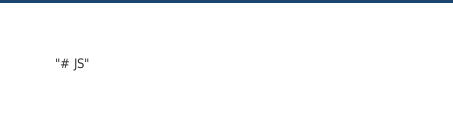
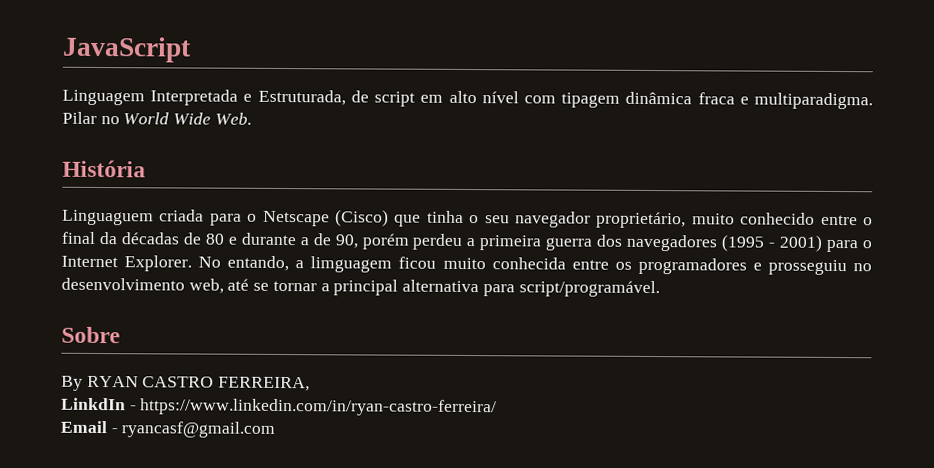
[55,58,89,71] "# JS" -> [62,36,192,63] [62,89,873,110] [62,111,252,125] [62,159,146,178] [62,209,873,229] [61,231,873,253] [61,255,872,276] [61,277,660,298] [61,326,120,344] [61,375,311,392] [61,397,498,417] [60,420,276,438] JavaScript // Linguagem Interpretada e Estruturada, de script em alto nível com tipagem dinâmica fraca e multiparadigma. Pilar no World Wide Web. // História // Linguaguem criada para o Netscape (Cisco) que tinha o seu navegador proprietário, muito conhecido entre o final da décadas de 80 e durante a de 90, porém perdeu a primeira guerra dos navegadores (1995 - 2001) para o Internet Explorer. No entando, a limguagem ficou muito conhecida entre os programadores e prosseguiu no desenvolvimento web, até se tornar a principal alternativa para script/programável. // Sobre // By RYAN CASTRO FERREIRA, // LinkdIn - https://www.linkedin.com/in/ryan-castro-ferreira/ // Email - ryancasf@gmail.com

